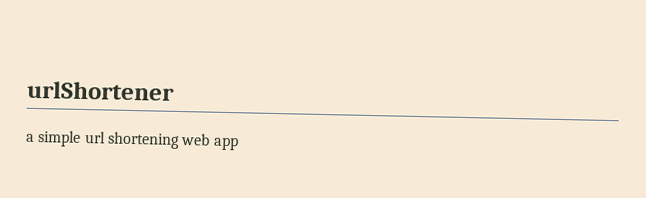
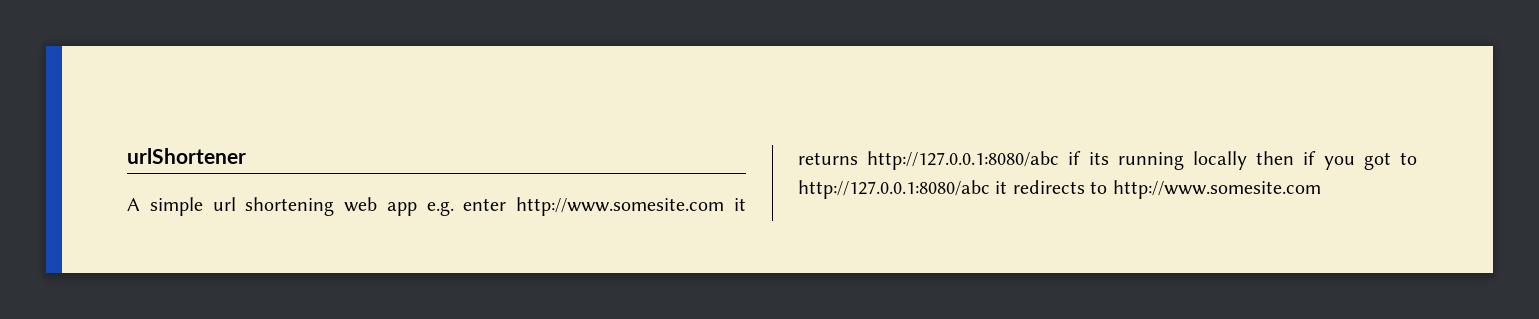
[26,133,35,142] a -> [127,198,140,211] A
(239, 143) none -> [426,197,746,216] [798,151,1417,170] [798,180,1321,199] e.g. enter http://www.somesite.com it returns http://127.0.0.1:8080/abc if its running locally then if you got to http://127.0.0.1:8080/abc it redirects to http://www.somesite.com

